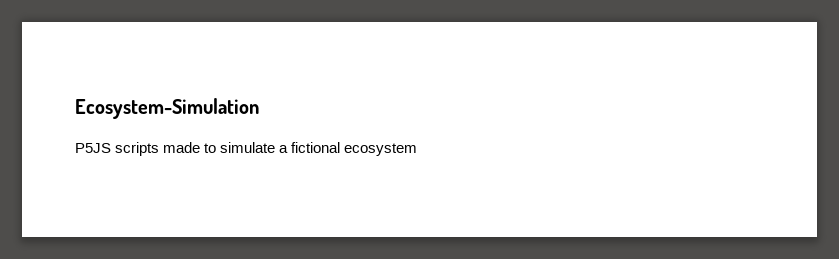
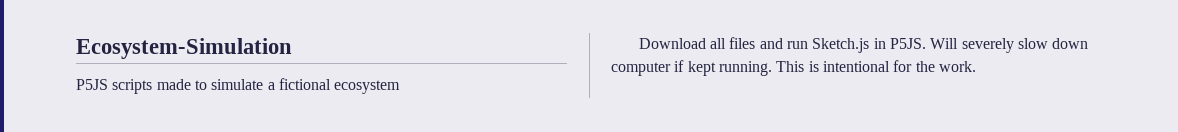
(418, 149) none -> [638,37,1089,53] [611,60,976,76] // Download all files and run Sketch.js in P5JS. Will severely slow down computer if kept running. This is intentional for the work.

